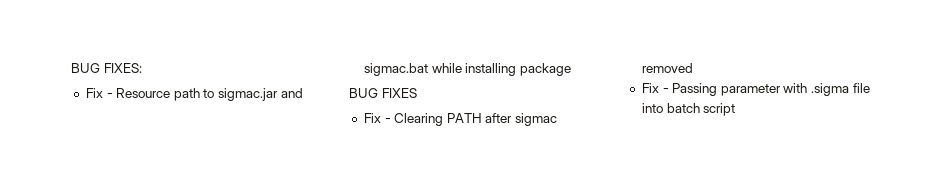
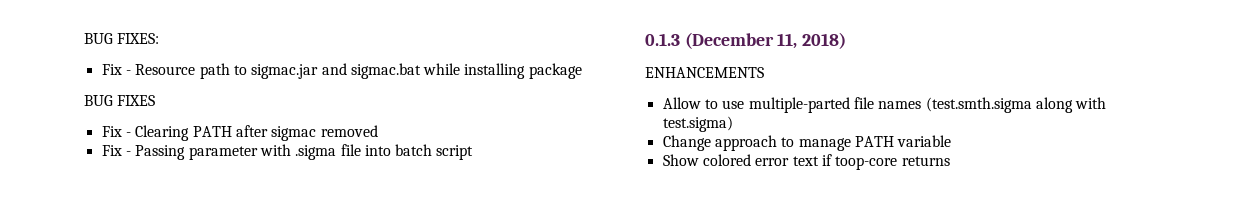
(736, 109) none -> [645,32,847,49] [645,67,764,78] [662,97,1107,113] [662,116,733,132] [662,135,952,151] [662,154,950,170] // 0.1.3 (December 11, 2018) // ENHANCEMENTS // Allow to use multiple-parted file names (test.smth.sigma along with test.sigma) // Change approach to manage PATH variable // Show colored error text if toop-core returns

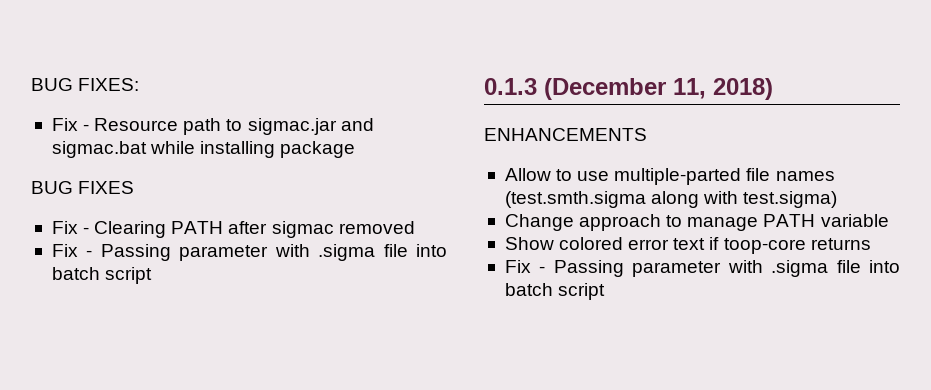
(950, 161) none -> [504,260,900,277] [504,283,606,300] // Fix - Passing parameter with .sigma file into batch script

